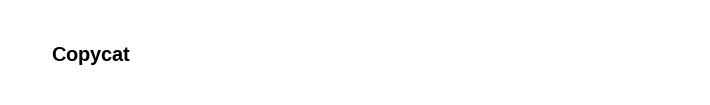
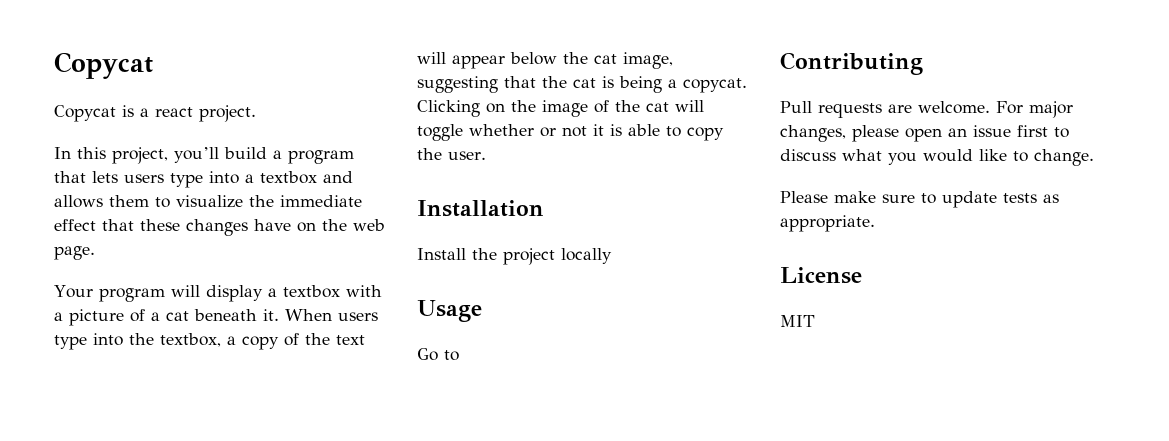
[52,47,130,65] Copycat -> [54,52,153,79] [54,105,256,122] [54,147,354,164] [54,171,353,188] [54,195,362,208] [54,219,385,236] [54,246,95,260] [54,285,382,302] [54,309,378,326] [54,333,365,350] [417,52,673,69] [417,76,747,93] [417,100,704,117] [417,124,724,141] [417,148,486,160] [417,200,544,217] [417,248,612,265] [417,300,482,322] [417,348,459,361] [780,52,923,75] [780,101,1073,118] [780,125,1069,142] [780,149,1094,166] [780,191,1059,208] [780,215,875,232] [780,267,862,284] [780,315,815,327] Copycat // Copycat is a react project. // In this project, you’ll build a program that lets users type into a textbox and allows them to visualize the immediate effect that these changes have on the web page. // Your program will display a textbox with a picture of a cat beneath it. When users type into the textbox, a copy of the text will appear below the cat image, suggesting that the cat is being a copycat. Clicking on the image of the cat will toggle whether or not it is able to copy the user. // Installation // Install the project locally // Usage // Go to // Contributing // Pull requests are welcome. For major changes, please open an issue first to discuss what you would like to change. // Please make sure to update tests as appropriate. // License // MIT

